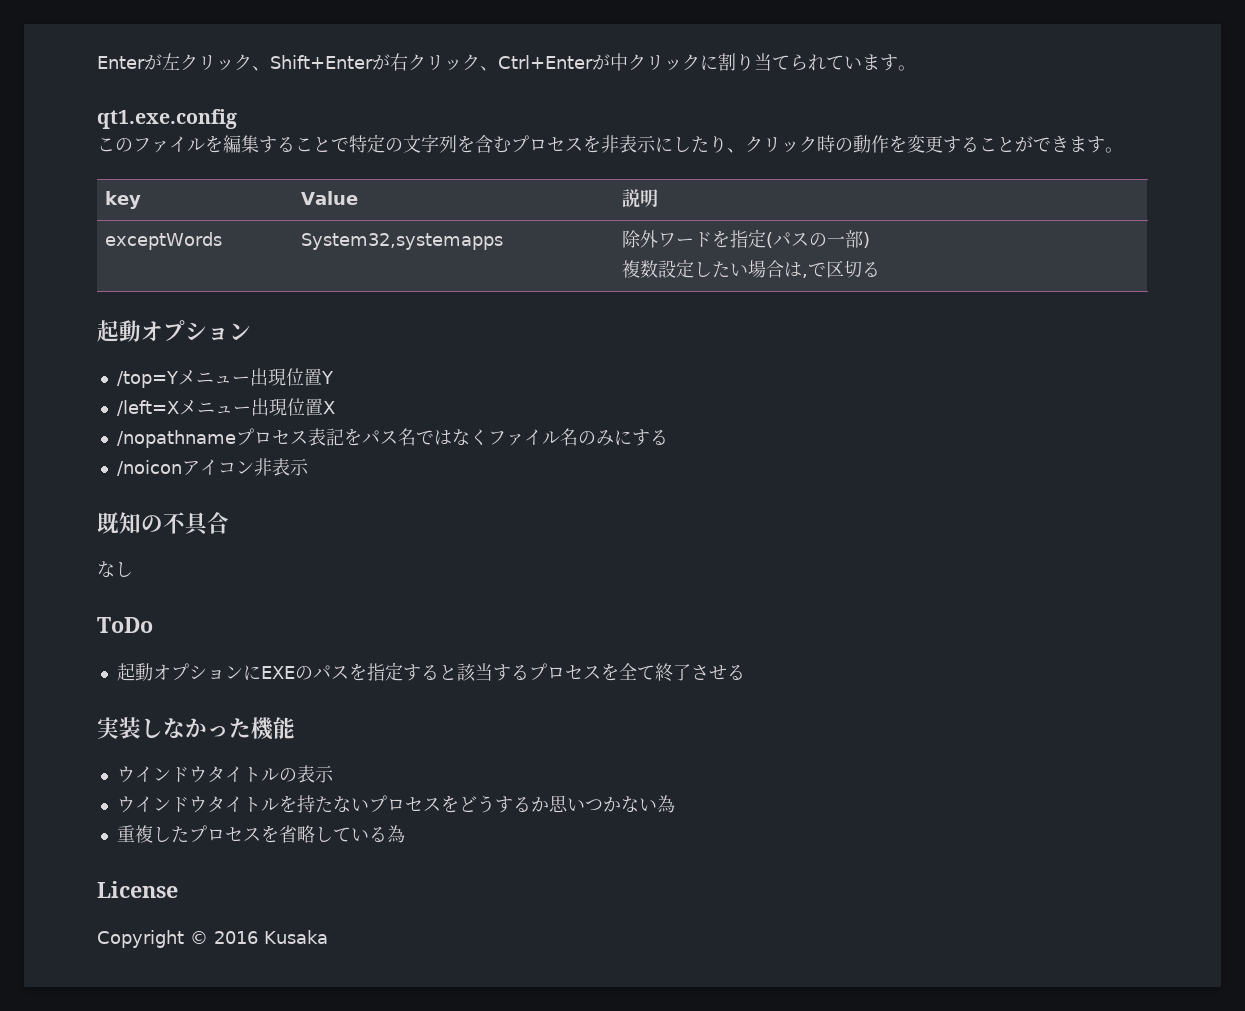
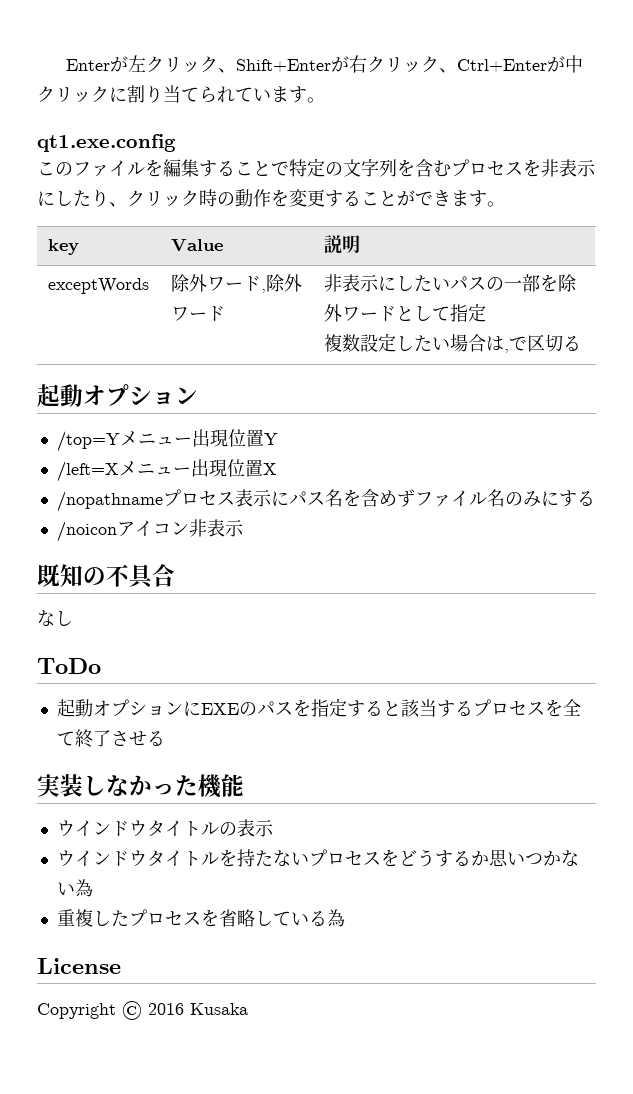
[301,233,504,250] [622,229,871,248] | System32,systemapps | 除外ワードを指定(パスの一部) -> [170,274,302,293] [170,306,225,322] [323,274,577,292] [323,303,486,322] | 除外ワード,除外ワード | 非表示にしたいパスの一部を除外ワードとして指定
[325,428,488,446] 記をパス名ではなく -> [252,489,415,507] 示にパス名を含めず

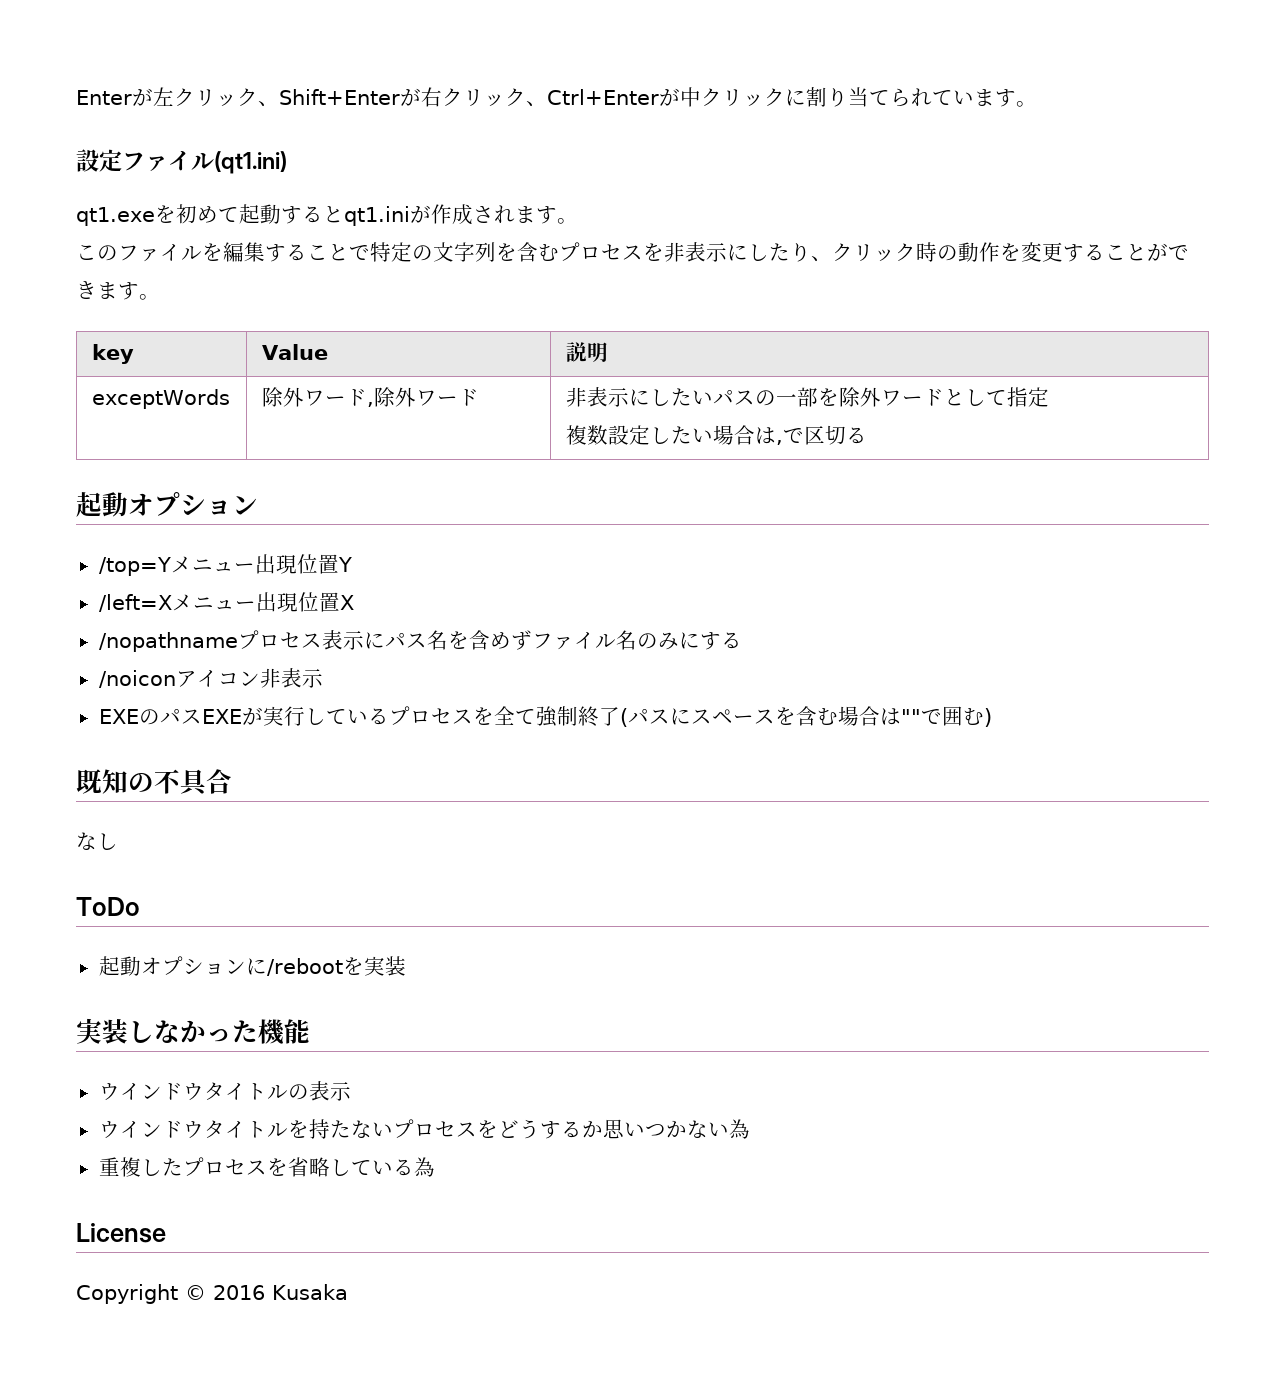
[37,134,176,152] qt1.exe.config -> [76,149,287,174] [76,204,578,226] 設定ファイル(qt1.ini) // qt1.exeを初めて起動するとqt1.iniが作成されます。
(244, 528) none -> [98,706,992,727] // EXEのパスEXEが実行しているプロセスを全て強制終了(パスにスペースを含む場合は""で囲む)
[200,698,581,718] [56,729,165,748] EXEのパスを指定すると該当するプロセスを全て終了させる -> [266,956,406,976] /rebootを実装

